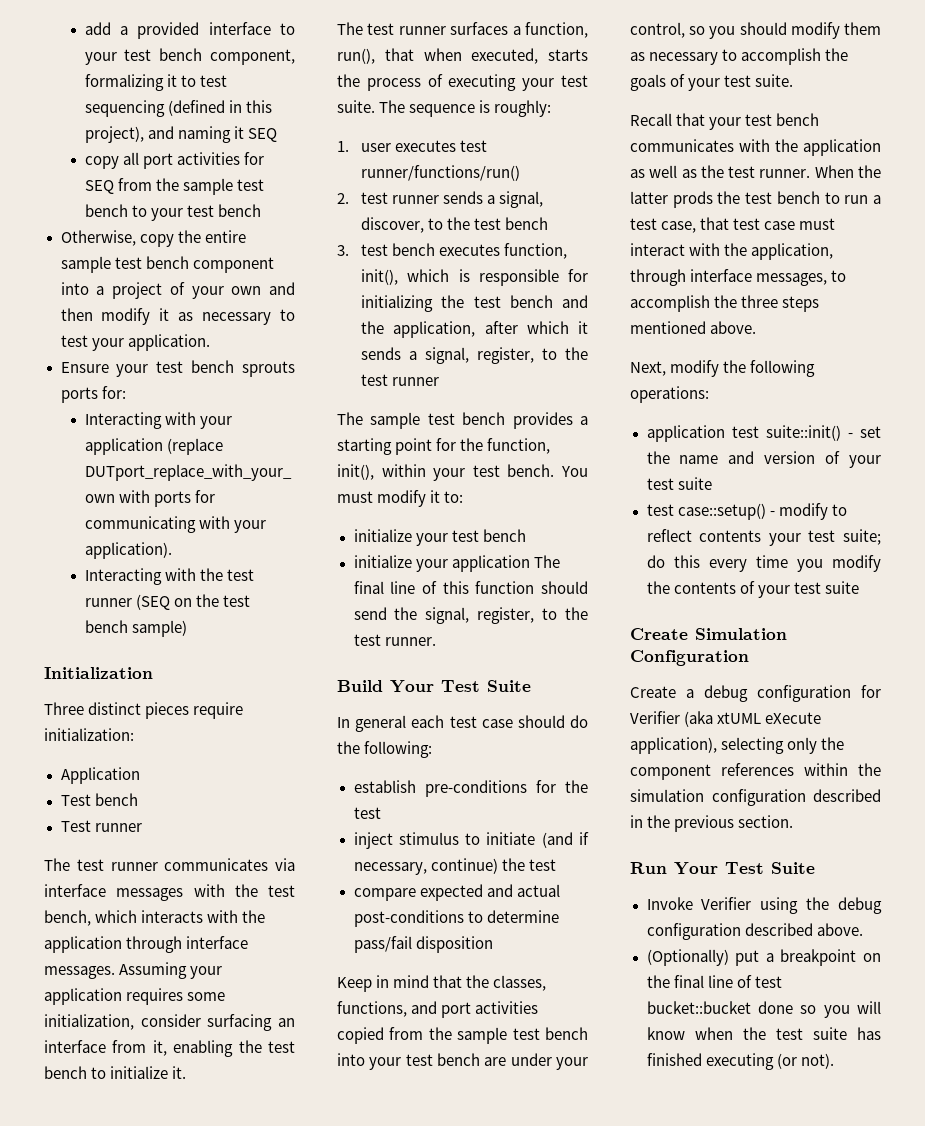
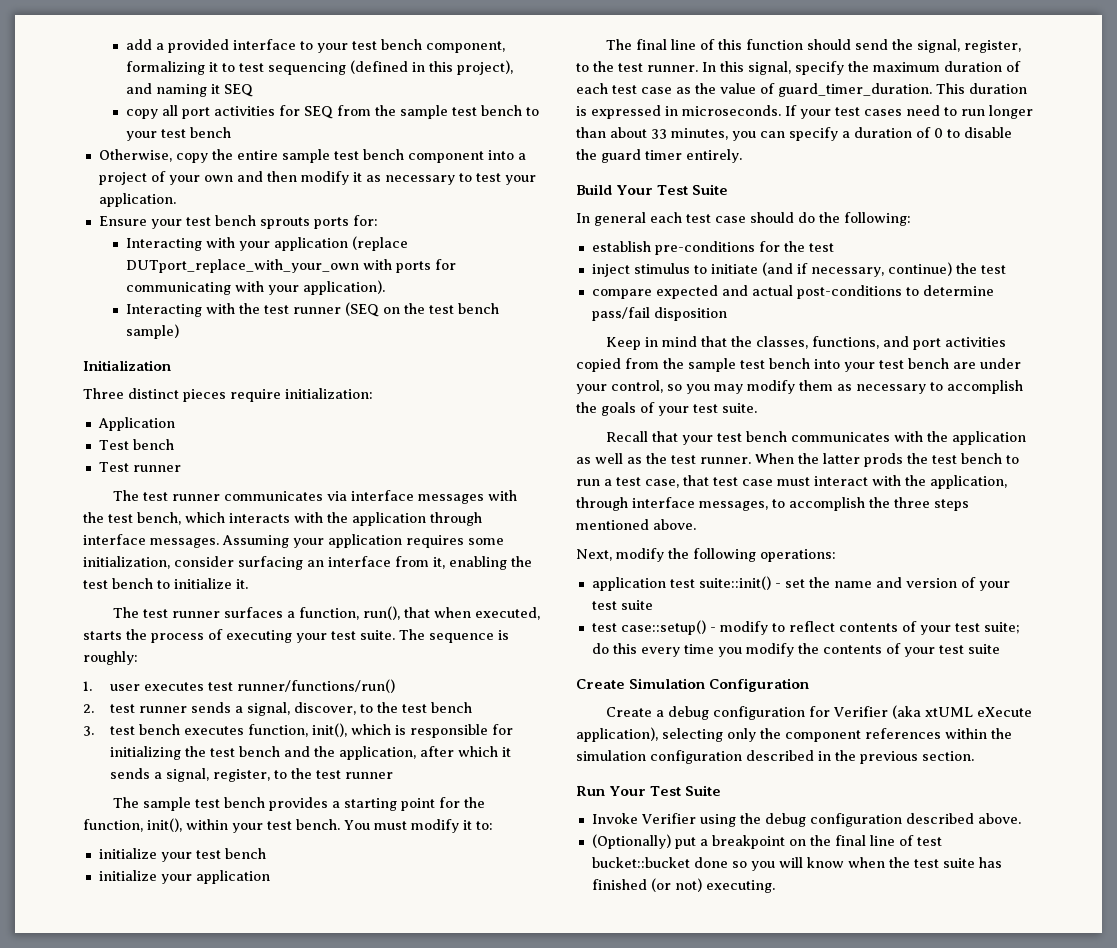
(530, 563) none -> (270, 877) //
(436, 641) none -> [702,61,1021,75] [576,83,1027,97] [576,105,1033,119] [576,127,1012,141] [576,149,742,163] In this signal, specify the maximum duration of each test case as the value of guard_timer_duration. This duration is expressed in microseconds. If your test cases need to run longer than about 33 minutes, you can specify a duration of 0 to disable the guard timer entirely.
[739,22,787,35] should -> [714,384,743,394] may
(762, 536) none -> [901,621,917,632] of
[705,1053,834,1070] executing (or not). -> [650,878,775,893] (or not) executing.

